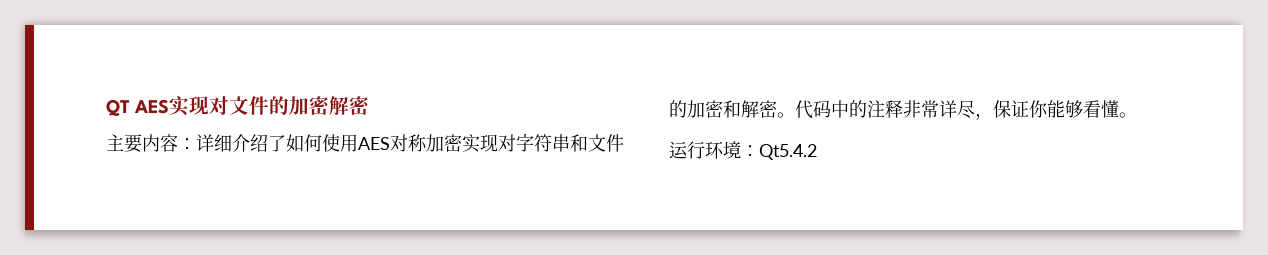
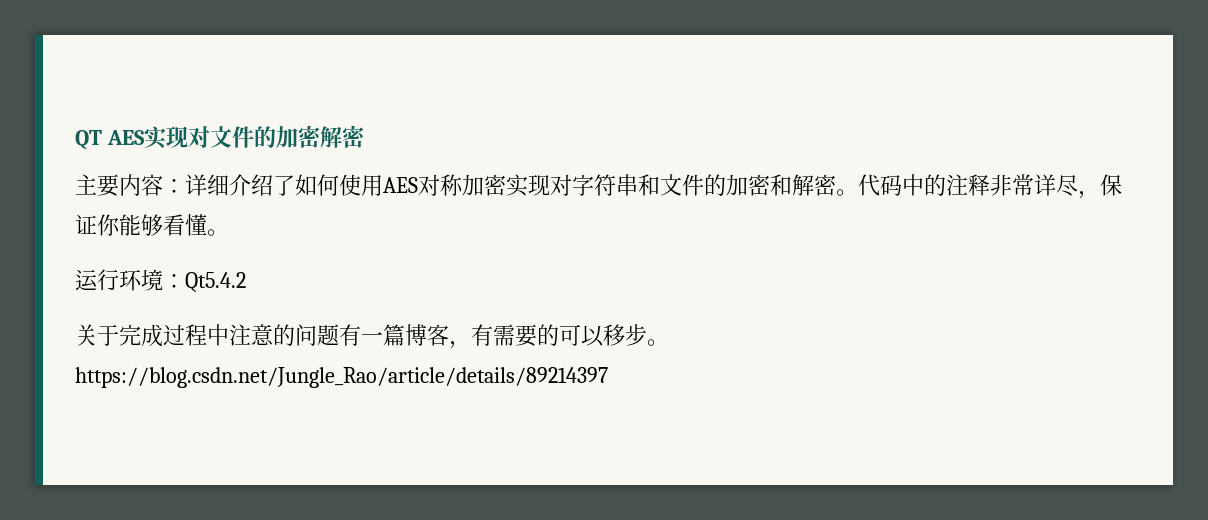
(817, 152) none -> [75,324,669,349] [75,367,608,388] // 关于完成过程中注意的问题有一篇博客，有需要的可以移步。https://blog.csdn.net/Jungle_Rao/article/details/89214397

